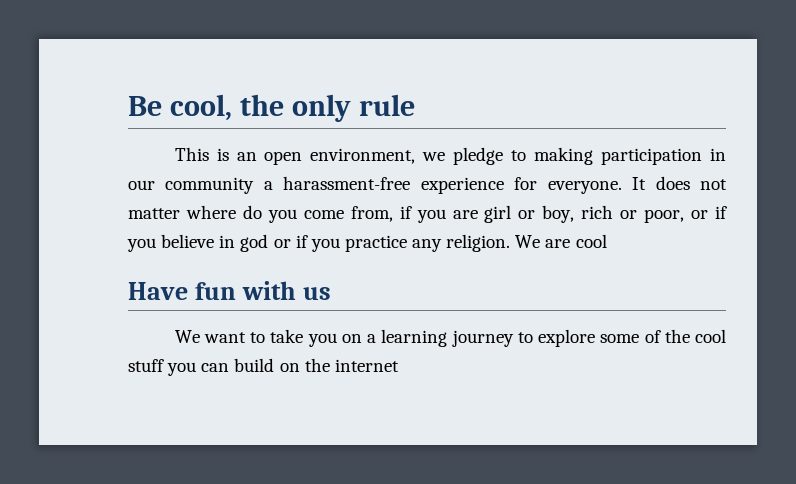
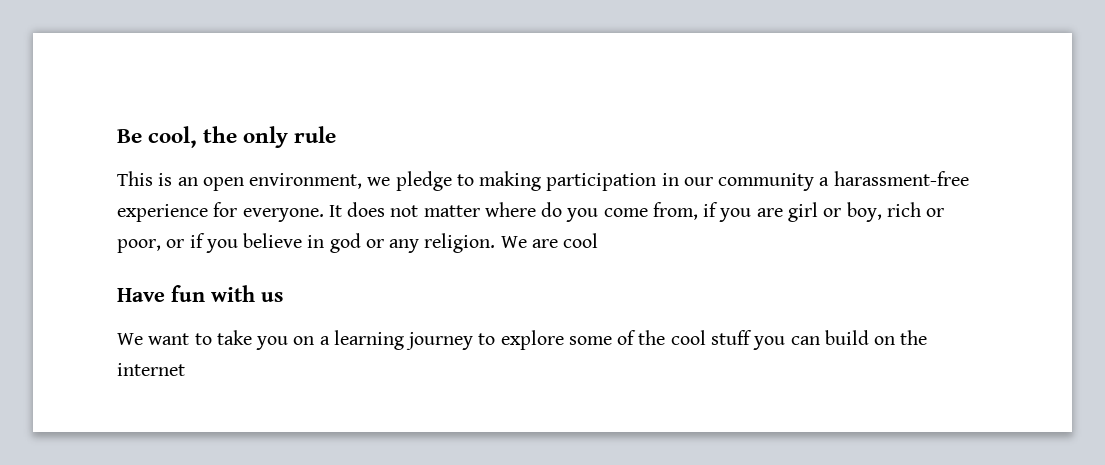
[295,235,407,252] if you practice -> (384, 243) none

